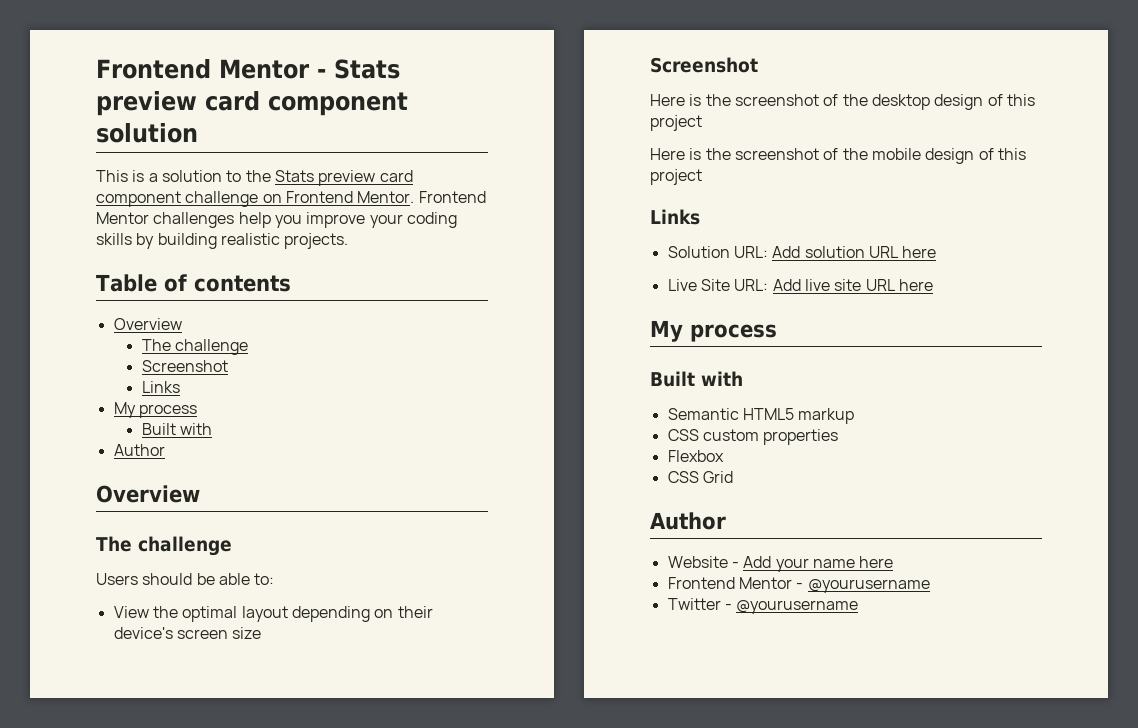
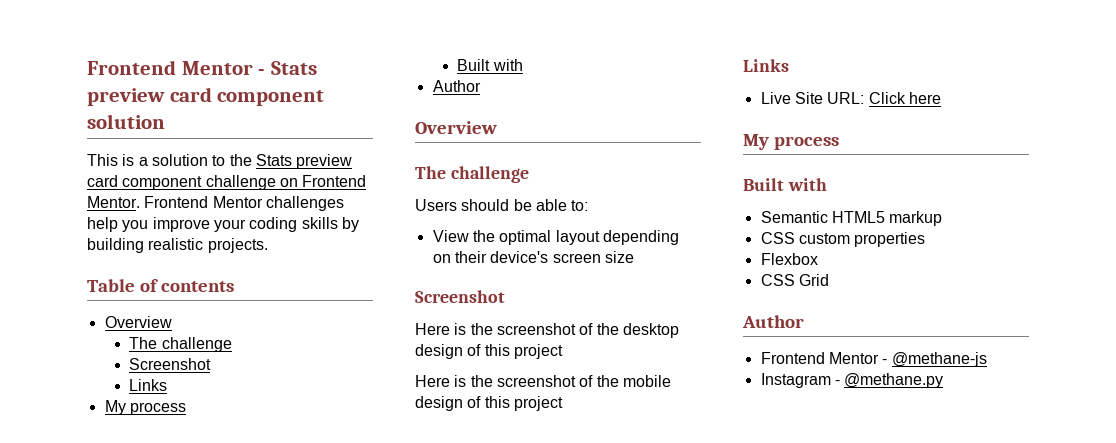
[667,246,937,258] // Solution URL: Add solution URL here -> (789, 65) none
[772,279,895,291] Add live site URL -> [868,92,906,104] Click
[667,556,894,572] [667,577,930,593] [667,598,859,614] // Website - Add your name here // Frontend Mentor - @yourusername // Twitter - @yourusername -> [760,352,987,367] [760,373,944,388] // Frontend Mentor - @methane-js // Instagram - @methane.py

